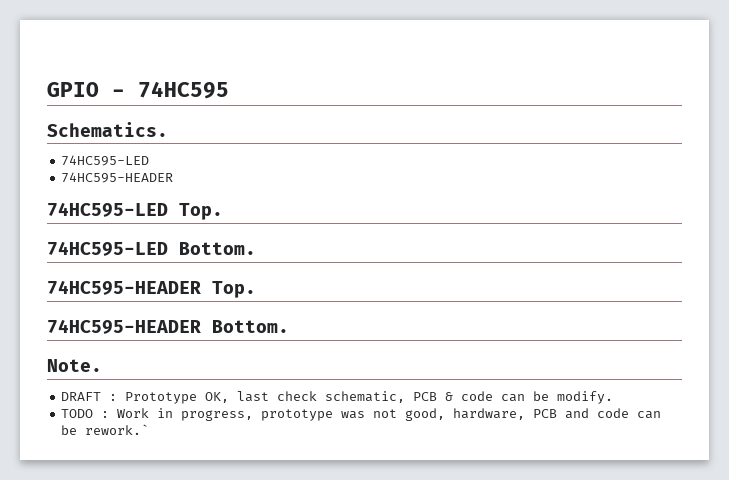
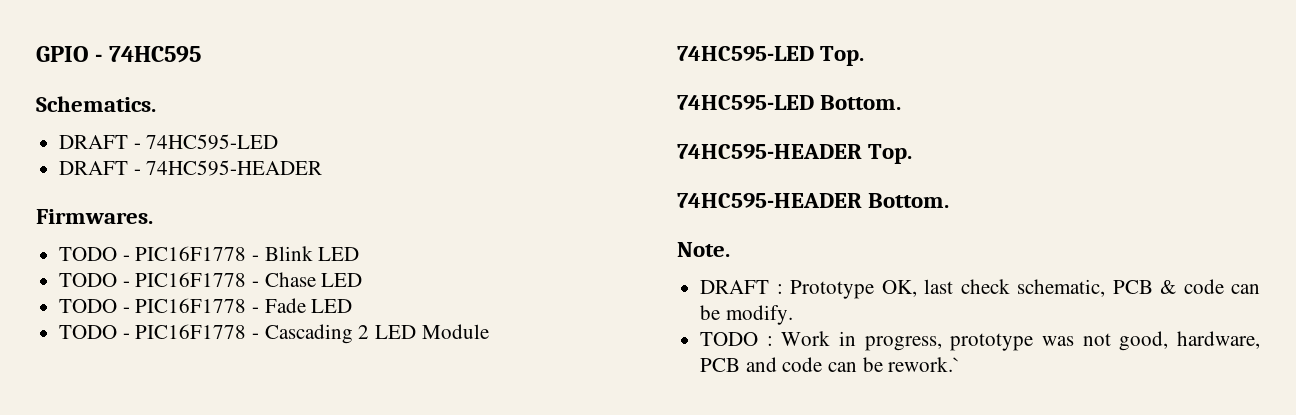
(168, 129) none -> [59,135,141,149] DRAFT -
[61,172,174,183] 74HC595-HEADER -> [59,160,323,176] [36,209,153,224] [59,246,360,261] [59,272,363,287] [59,298,353,313] [59,324,489,344] DRAFT - 74HC595-HEADER // Firmwares. // TODO - PIC16F1778 - Blink LED // TODO - PIC16F1778 - Chase LED // TODO - PIC16F1778 - Fade LED // TODO - PIC16F1778 - Cascading 2 LED Module

